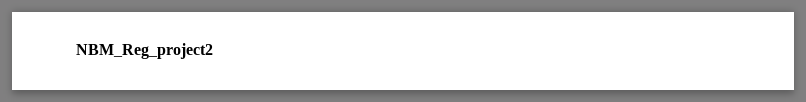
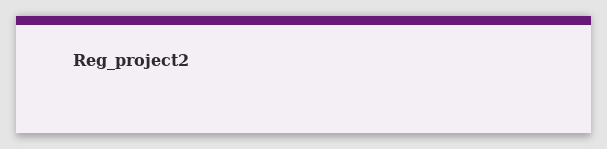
[76,43,213,59] NBM_Reg_project2 -> [73,54,189,70] Reg_project2

